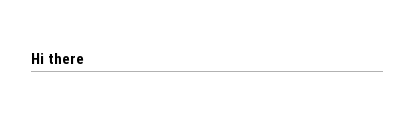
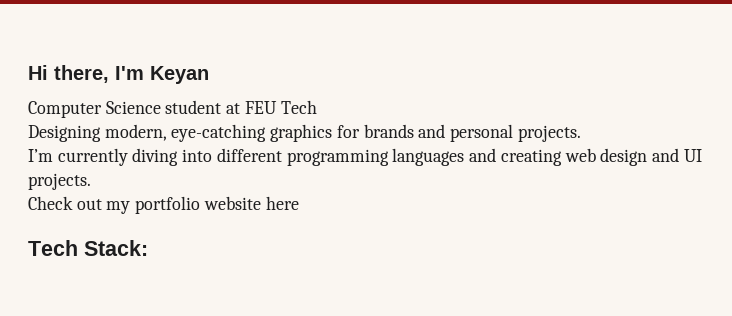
[48,53,85,64] there -> [54,65,209,84] [28,100,317,118] [28,124,581,142] [28,148,702,166] [28,173,91,190] [28,196,299,214] [28,240,148,256] there, I'm Keyan // Computer Science student at FEU Tech // Designing modern, eye-catching graphics for brands and personal projects. // I’m currently diving into different programming languages and creating web design and UI projects. // Check out my portfolio website here // Tech Stack:

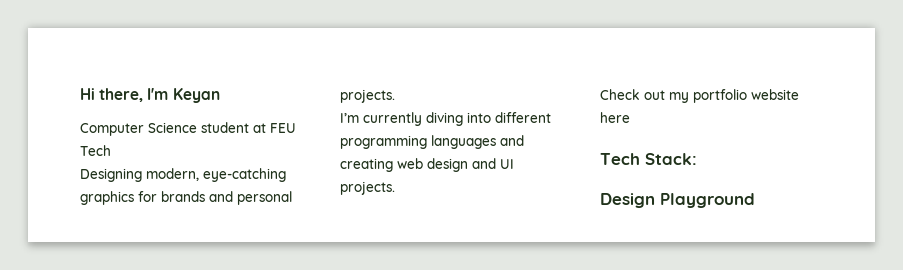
(148, 248) none -> [600,193,755,208] // Design Playground

